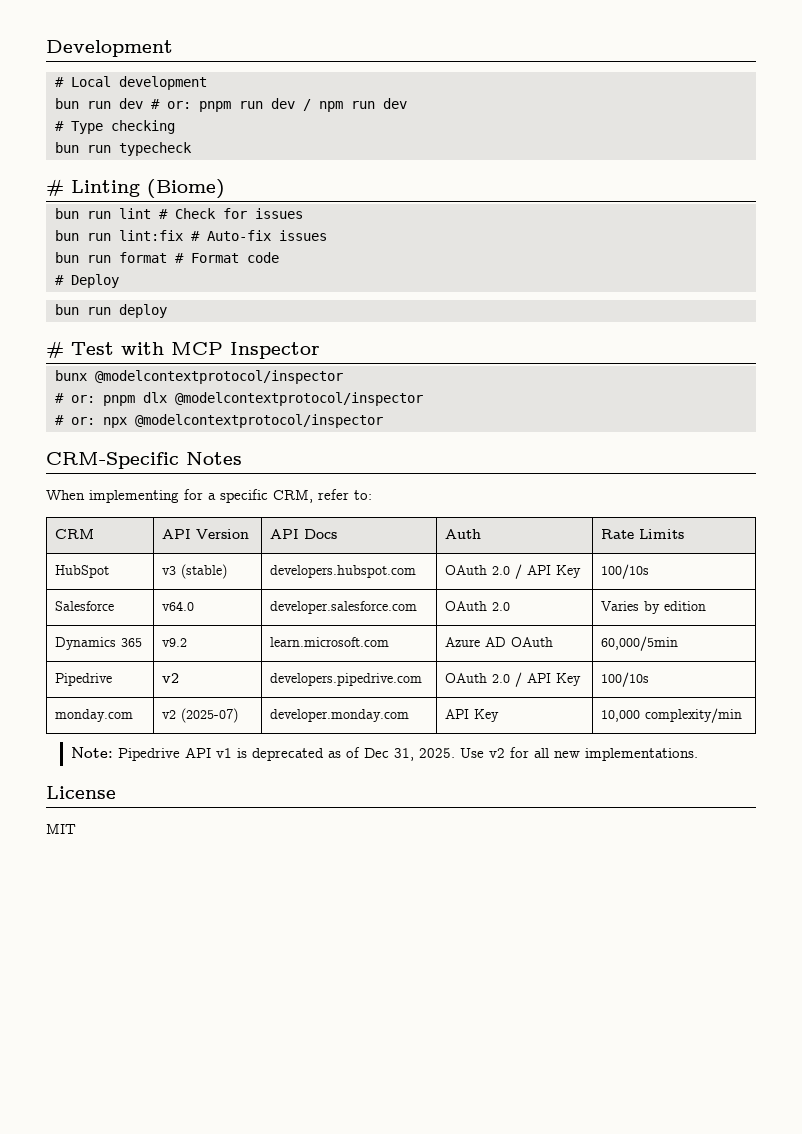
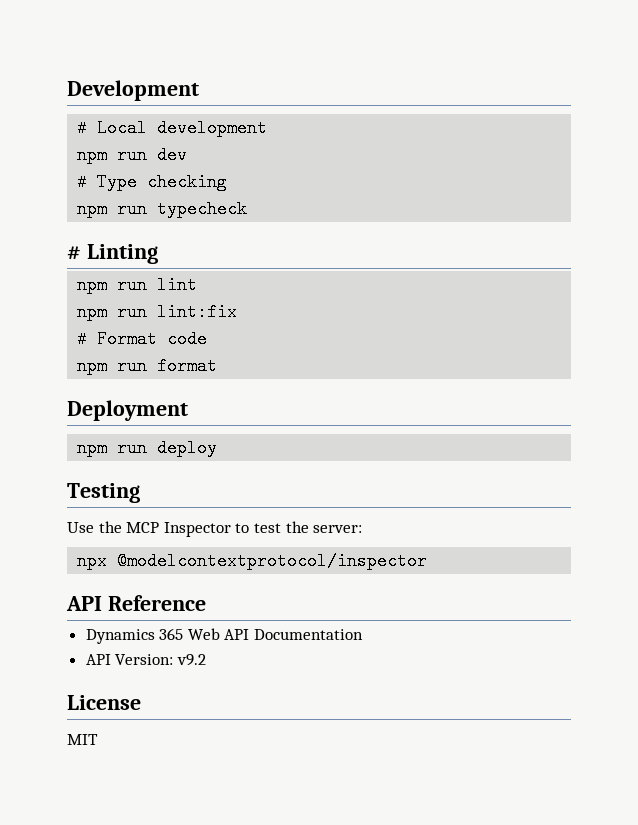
[55,98,311,112] bun run dev # or: pnpm run dev / -> (268, 128) none
[55,142,79,153] bun -> [77,200,108,218] npm
[147,179,225,199] [55,208,79,219] (Biome) // bun -> [77,276,108,294] // npm
[159,208,303,219] [55,230,327,241] [55,252,279,263] [55,274,119,288] [55,304,79,315] # Check for issues // bun run lint:fix # Auto-fix issues // bun run format # Format code // # Deploy // bun -> [77,303,238,321] [77,330,208,348] [77,357,218,375] [67,400,188,421] [77,439,108,457] // npm run lint:fix // # Format code // npm run format // Deployment // npm
[46,341,164,358] # Test with -> [67,483,140,503] [67,521,122,533] Testing // Use the
[55,370,343,384] [55,392,423,406] [55,414,383,428] [46,452,242,469] [46,489,372,503] [54,529,94,539] [161,529,249,539] [269,529,337,539] [444,529,481,539] [600,529,684,539] [54,565,109,578] [161,564,227,579] [269,565,416,578] [444,564,581,579] [600,564,649,579] [54,601,114,611] [161,601,194,611] [269,601,417,614] [444,601,510,611] [600,601,706,614] [54,637,142,650] [161,638,187,647] [269,637,389,647] [444,637,553,647] [600,636,678,651] [54,673,112,686] [161,673,179,683] [269,673,422,686] [444,672,581,687] [600,672,649,687] [54,709,133,722] [161,708,238,723] [269,709,409,722] [444,709,499,722] [600,708,742,723] [70,747,698,761] // bunx @modelcontextprotocol/inspector // # or: pnpm dlx @modelcontextprotocol/inspector // # or: npx @modelcontextprotocol/inspector // CRM-Specific Notes // When implementing for a specific CRM, refer to: // CRM | API Version | API Docs | Auth | Rate Limits // HubSpot | v3 (stable) | developers.hubspot.com | OAuth 2.0 / API Key | 100/10s // Salesforce | v64.0 | developer.salesforce.com | OAuth 2.0 | Varies by edition // Dynamics 365 | v9.2 | learn.microsoft.com | Azure AD OAuth | 60,000/5min // Pipedrive | v2 | developers.pipedrive.com | OAuth 2.0 / API Key | 100/10s // monday.com | v2 (2025-07) | developer.monday.com | API Key | 10,000 complexity/min // Note: Pipedrive API v1 is deprecated as of Dec 31, 2025. Use v2 for all new implementations. -> [235,521,363,533] [77,552,428,570] [66,595,206,611] [85,628,364,644] [85,654,206,666] to test the server: // npx @modelcontextprotocol/inspector // API Reference // Dynamics 365 Web API Documentation // API Version: v9.2

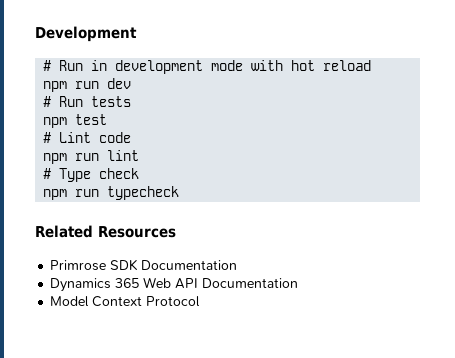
[97,119,148,137] Local -> [59,60,108,71] Run in
(268, 128) none -> [211,60,372,71] mode with hot reload
(188, 155) none -> [43,96,132,107] [43,114,108,128] [43,132,132,143] [43,150,140,164] // # Run tests // npm test // # Lint code // npm run lint
[147,173,228,191] checking -> [99,168,140,179] check
[67,244,158,264] [77,276,198,294] [77,303,238,321] [77,330,208,348] [77,357,218,375] [67,400,188,421] [77,439,218,457] [67,483,140,503] [67,521,363,537] [77,552,428,570] [66,595,206,611] # Linting // npm run lint // npm run lint:fix // # Format code // npm run format // Deployment // npm run deploy // Testing // Use the MCP Inspector to test the server: // npx @modelcontextprotocol/inspector // API Reference -> [35,225,176,238] [50,259,238,271] Related Resources // Primrose SDK Documentation
[85,654,206,666] [67,695,141,710] [67,734,98,745] API Version: v9.2 // License // MIT -> [50,296,201,307] Model Context Protocol

